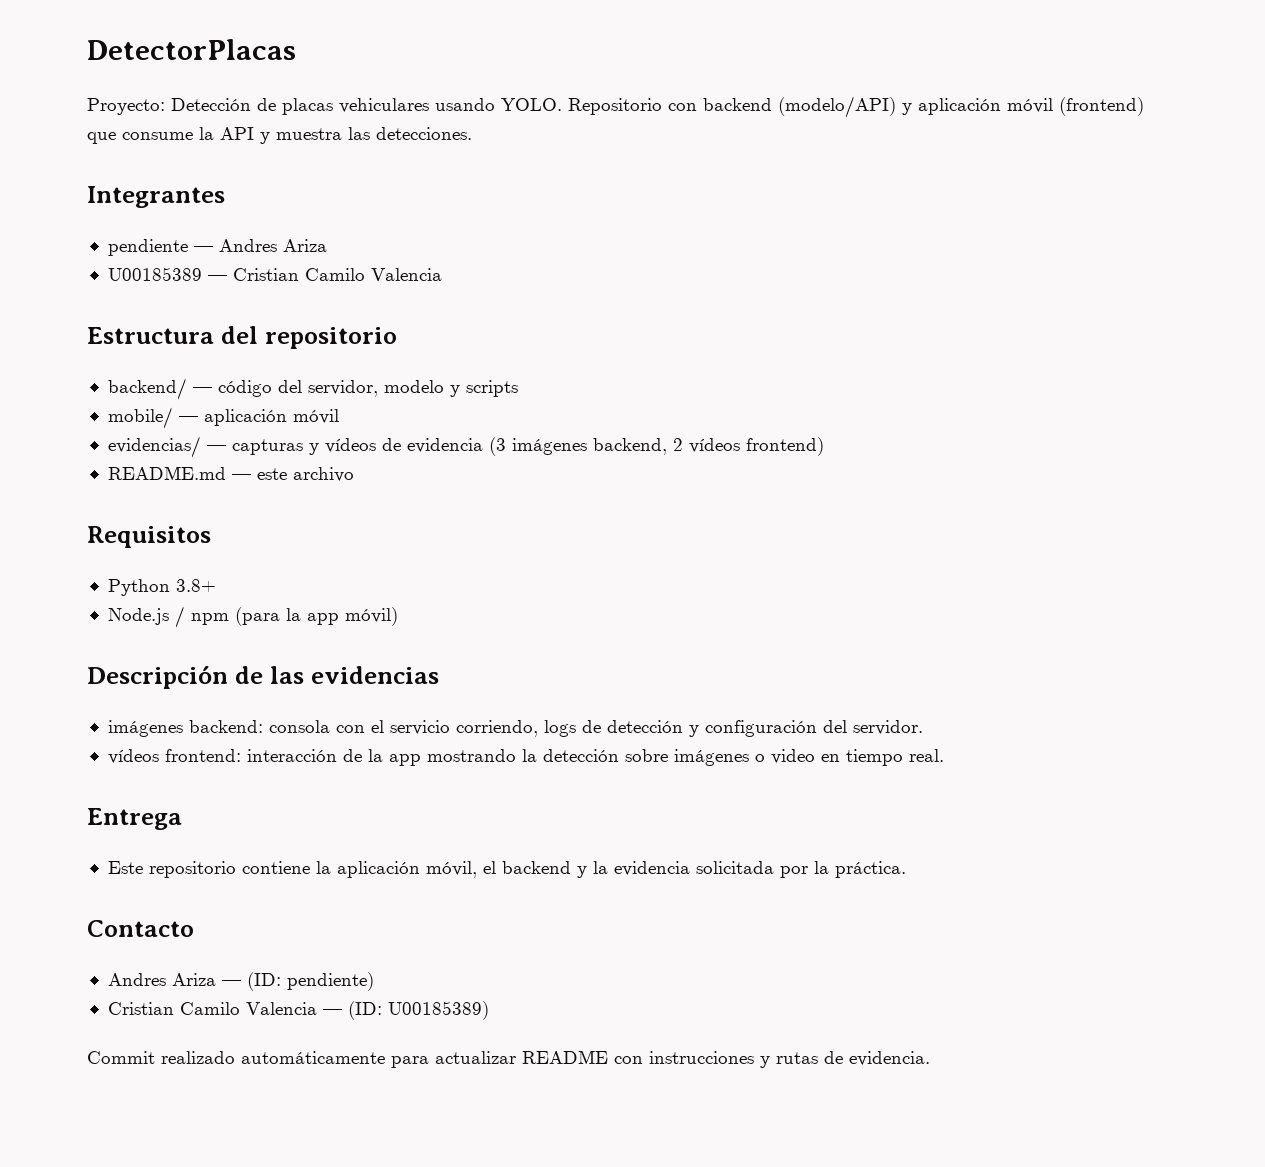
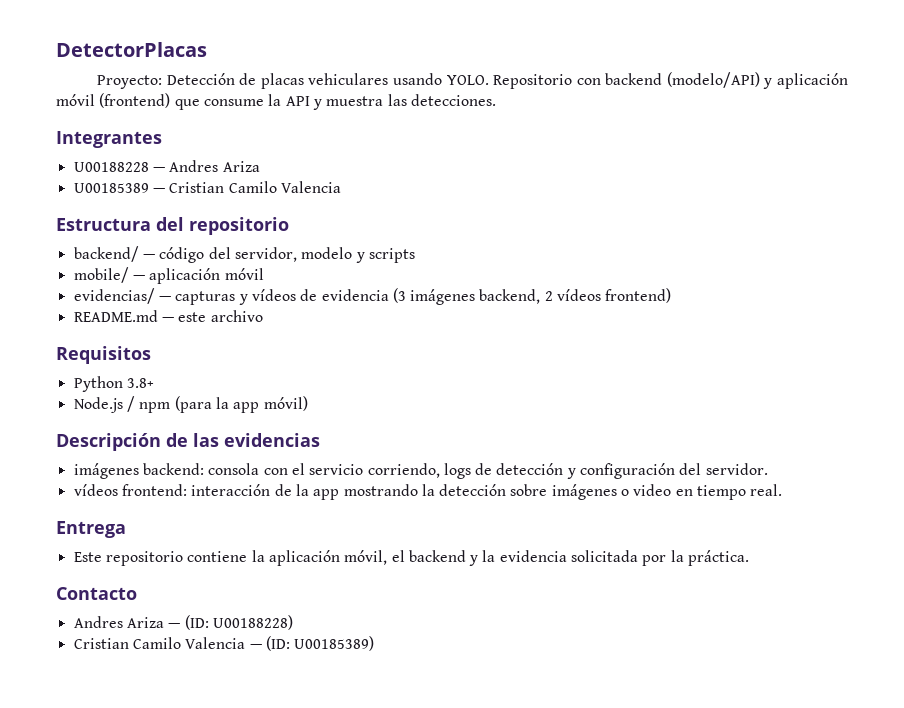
[107,239,188,256] pendiente -> [73,162,149,172] U00188228
[286,972,374,991] pendiente) -> [212,615,293,630] U00188228)
[87,1050,930,1068] // Commit realizado automáticamente para actualizar README con instrucciones y rutas de evidencia. -> (375, 643) none

